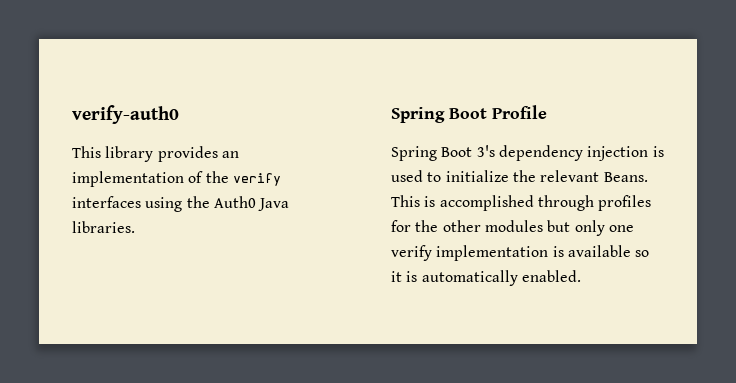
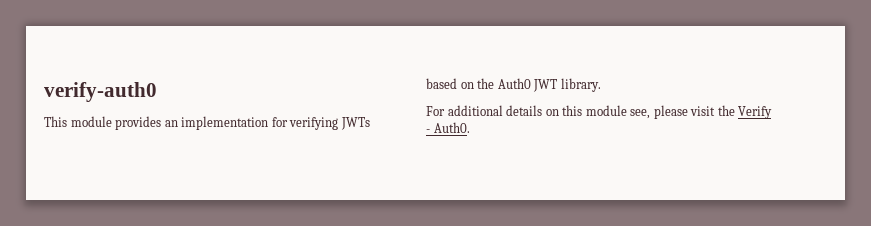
[105,146,154,162] library -> [70,116,112,127] module
[188,171,281,186] [72,196,290,212] [72,221,135,233] [391,105,547,123] [391,145,664,161] [391,170,648,182] [391,195,652,211] [391,220,634,236] [391,245,650,261] [391,270,581,286] of the verify interfaces using the Auth0 Java libraries. // Spring Boot Profile // Spring Boot 3's dependency injection is used to initialize the relevant Beans. This is accomplished through profiles for the other modules but only one verify implementation is available so it is automatically enabled. -> [271,117,370,130] [426,78,601,92] [426,105,773,119] [426,122,470,133] for verifying JWTs based on the Auth0 JWT library. // For additional details on this module see, please visit the Verify - Auth0.

